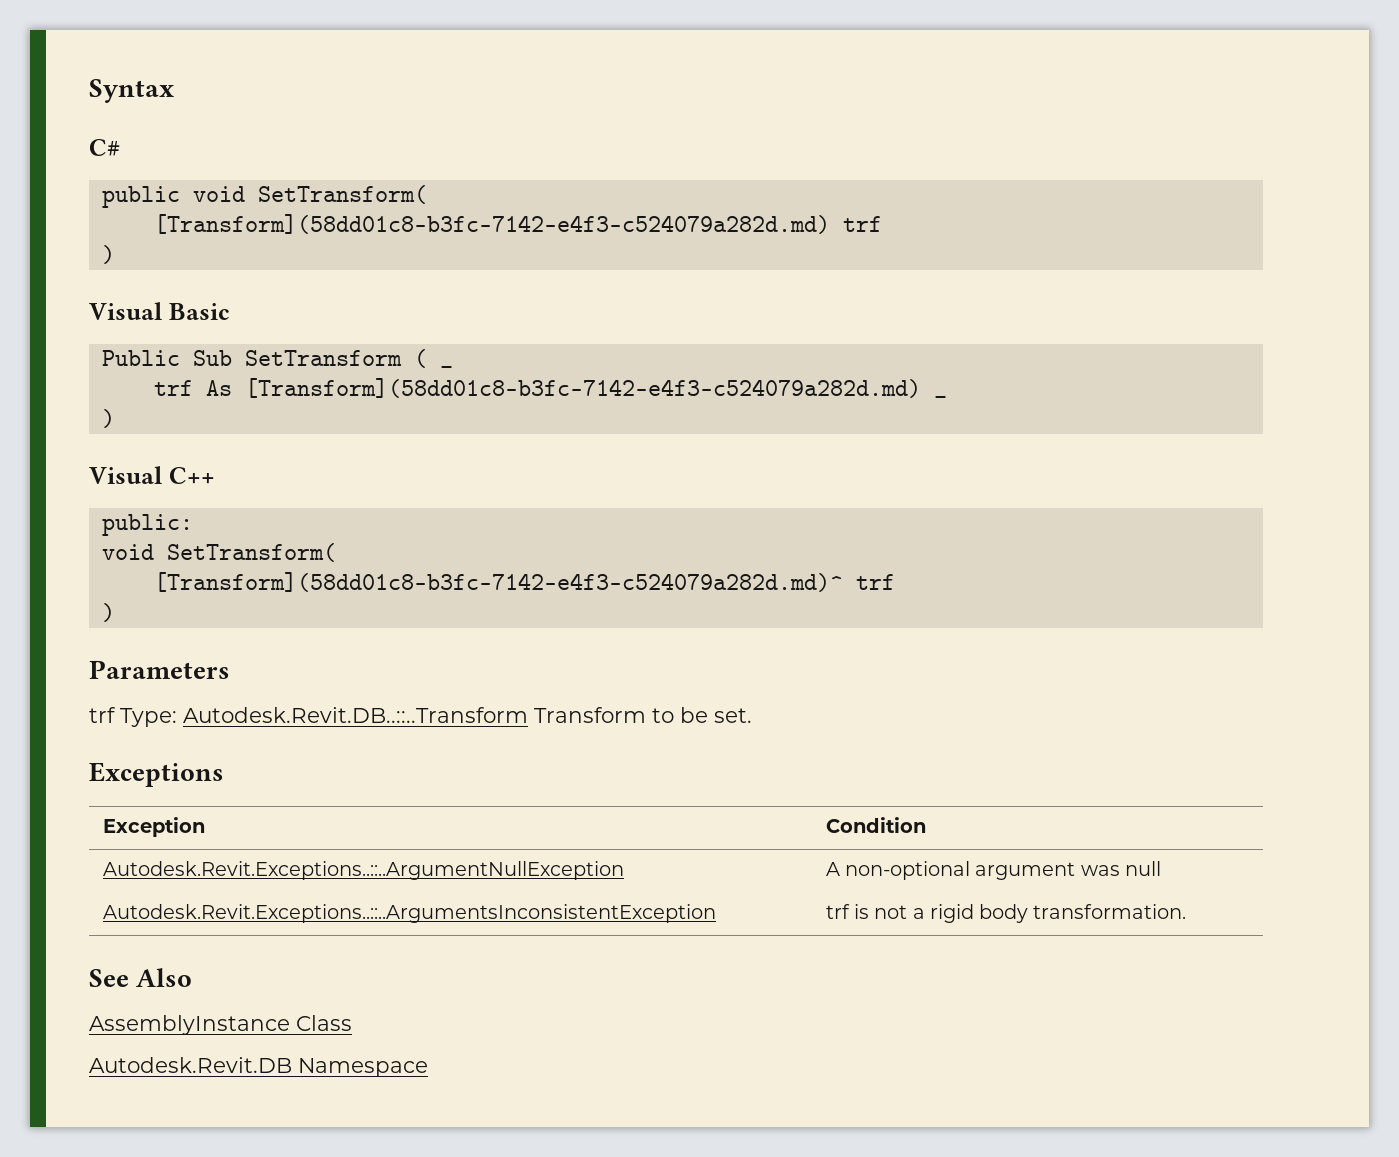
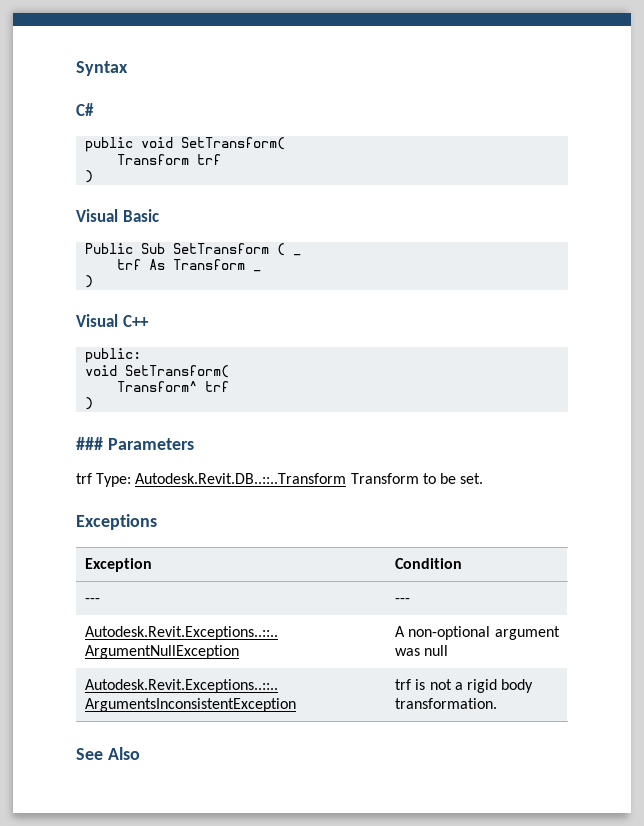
[153,214,830,234] [Transform](58dd01c8-b3fc-7142-e4f3-c524079a282d.md) -> [117,154,190,165] Transform
[244,378,921,398] [Transform](58dd01c8-b3fc-7142-e4f3-c524079a282d.md) -> [173,259,246,270] Transform
[153,572,895,592] [101,603,115,622] [Transform](58dd01c8-b3fc-7142-e4f3-c524079a282d.md)^ trf // ) // -> [117,381,230,392] [85,397,94,410] [76,437,103,450] Transform^ trf // ) // ###
(926, 825) none -> [85,598,101,603] [395,598,411,603] // --- | ---
[89,1015,352,1035] [89,1057,428,1077] // AssemblyInstance Class // Autodesk.Revit.DB Namespace -> (140, 753) none

